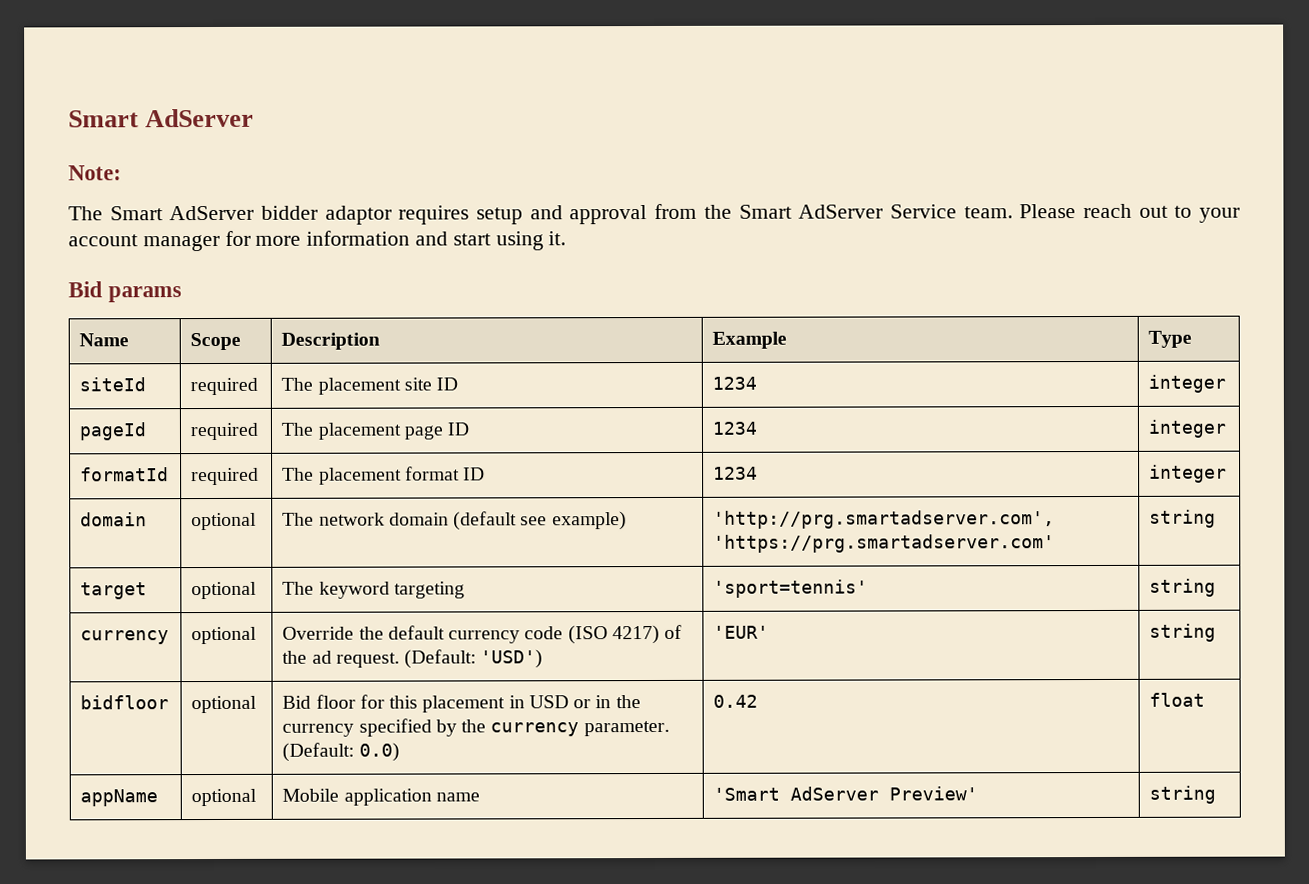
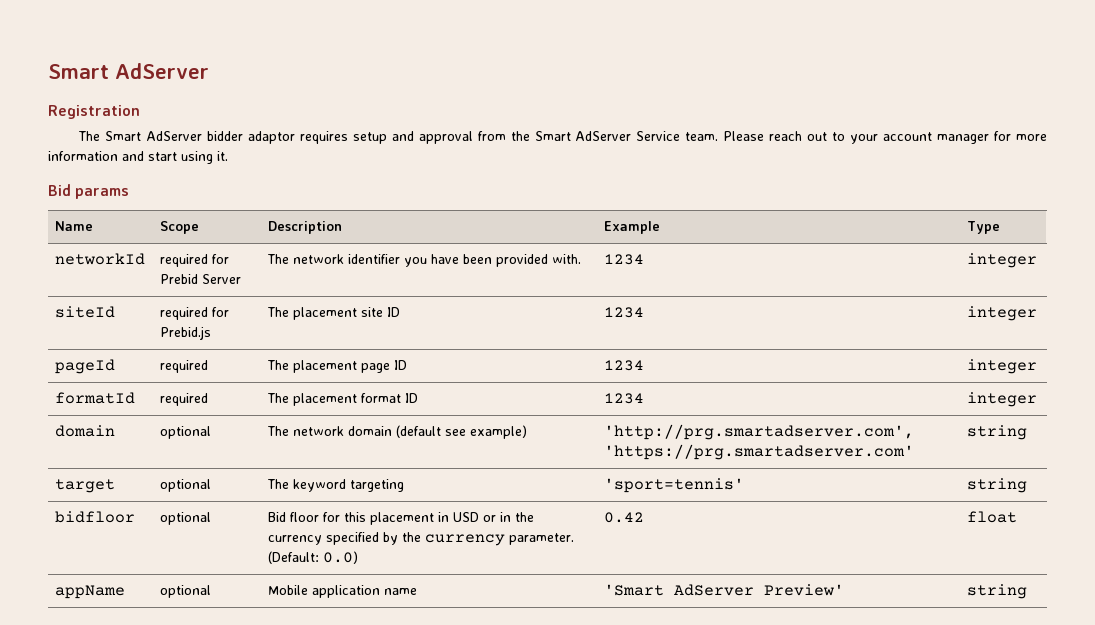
[68,165,122,181] Note: -> [48,105,140,119] Registration
(1193, 339) none -> [55,253,146,265] [160,254,230,267] [160,274,242,284] [267,254,582,267] [604,254,645,265] [967,253,1038,268] // networkId | required for Prebid Server | The network identifier you have been provided with. | 1234 | integer
(259, 386) none -> [212,307,230,317] [160,326,212,340] for Prebid.js
[80,630,170,645] [191,626,258,645] [282,624,683,645] [282,649,544,669] [713,625,770,639] [1149,623,1217,642] // currency | optional | Override the default currency code (ISO 4217) of the ad request. (Default: 'USD') | 'EUR' | string -> (1028, 485) none

